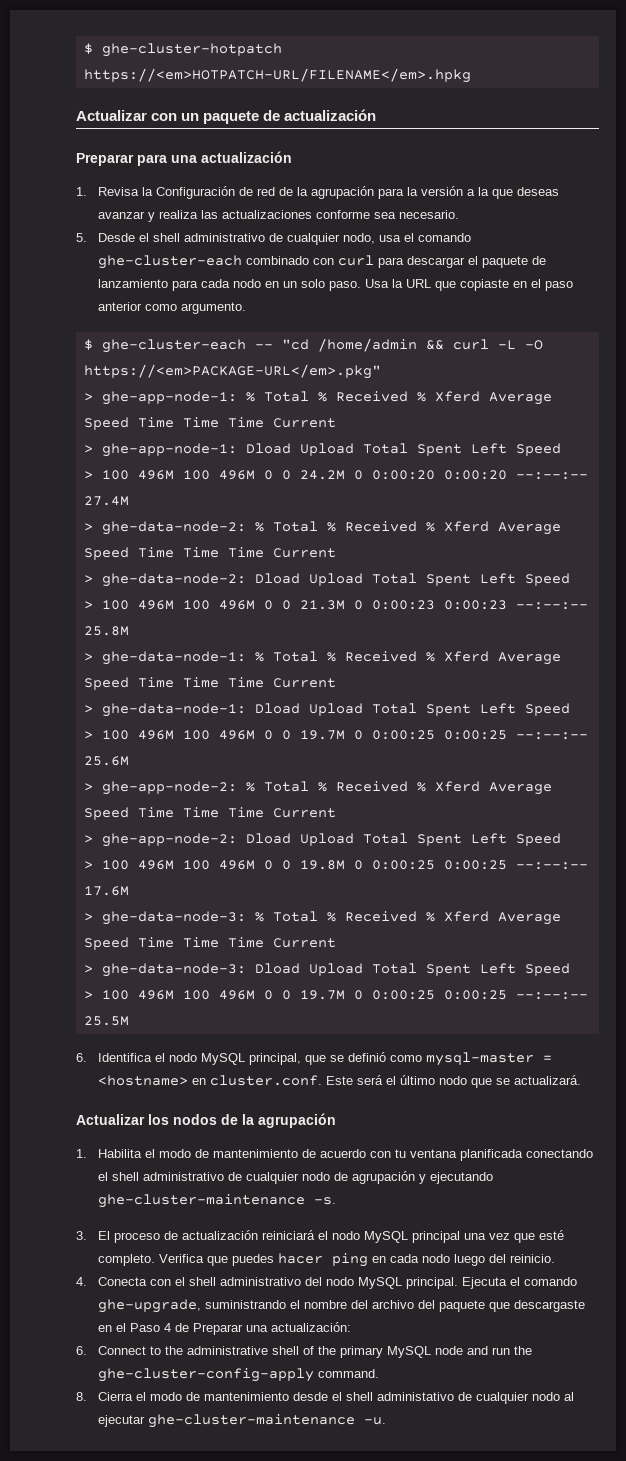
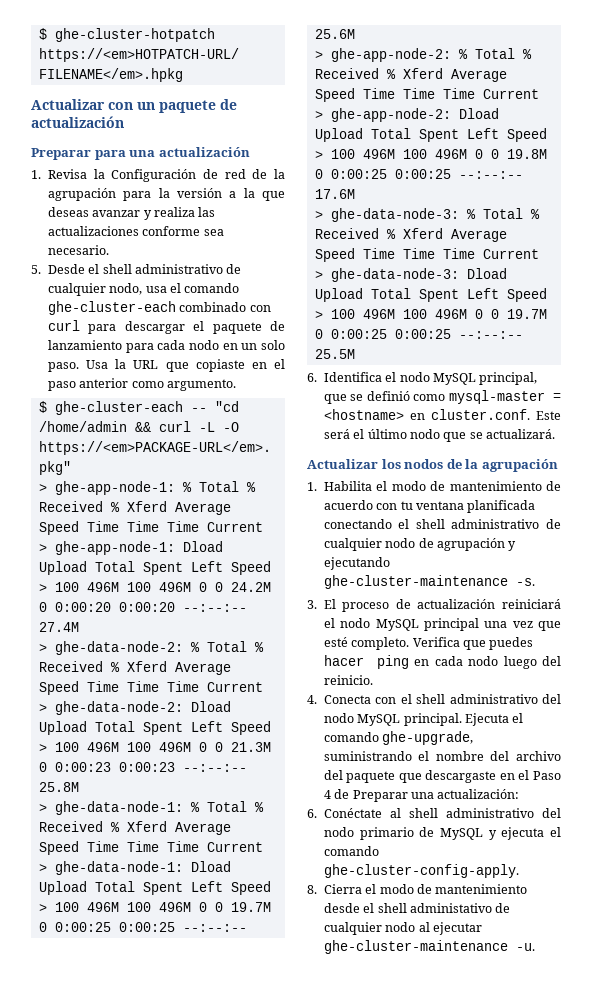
[97,1346,532,1358] [97,1368,379,1382] Connect to the administrative shell of the primary MySQL node and run the ghe-cluster-config-apply command. -> [323,808,561,818] [323,827,561,840] [323,846,379,856] [323,864,519,878] Conéctate al shell administrativo del nodo primario de MySQL y ejecuta el comando ghe-cluster-config-apply.

